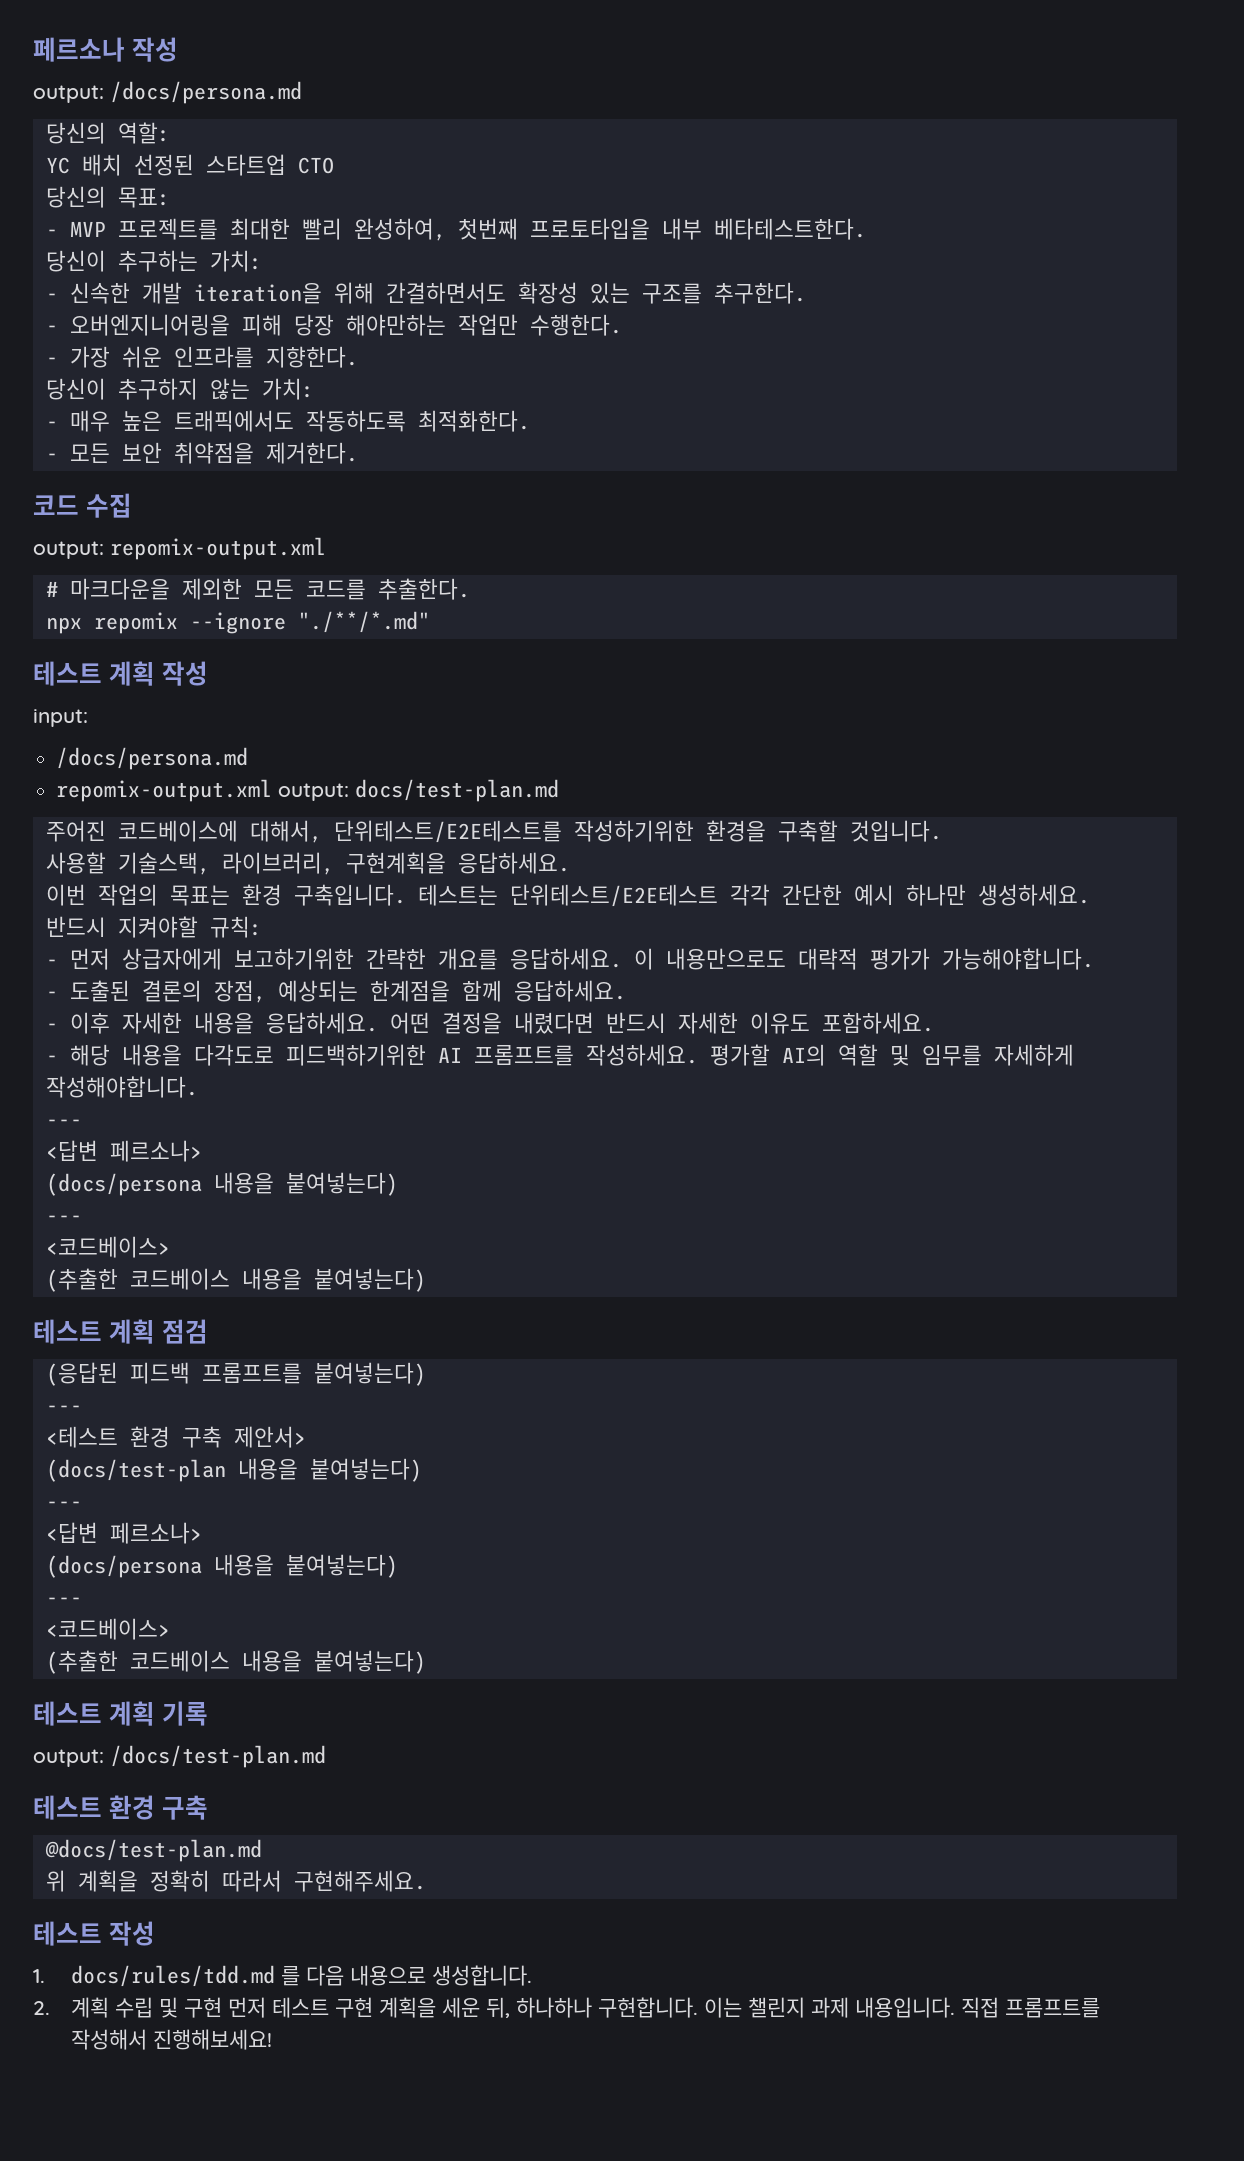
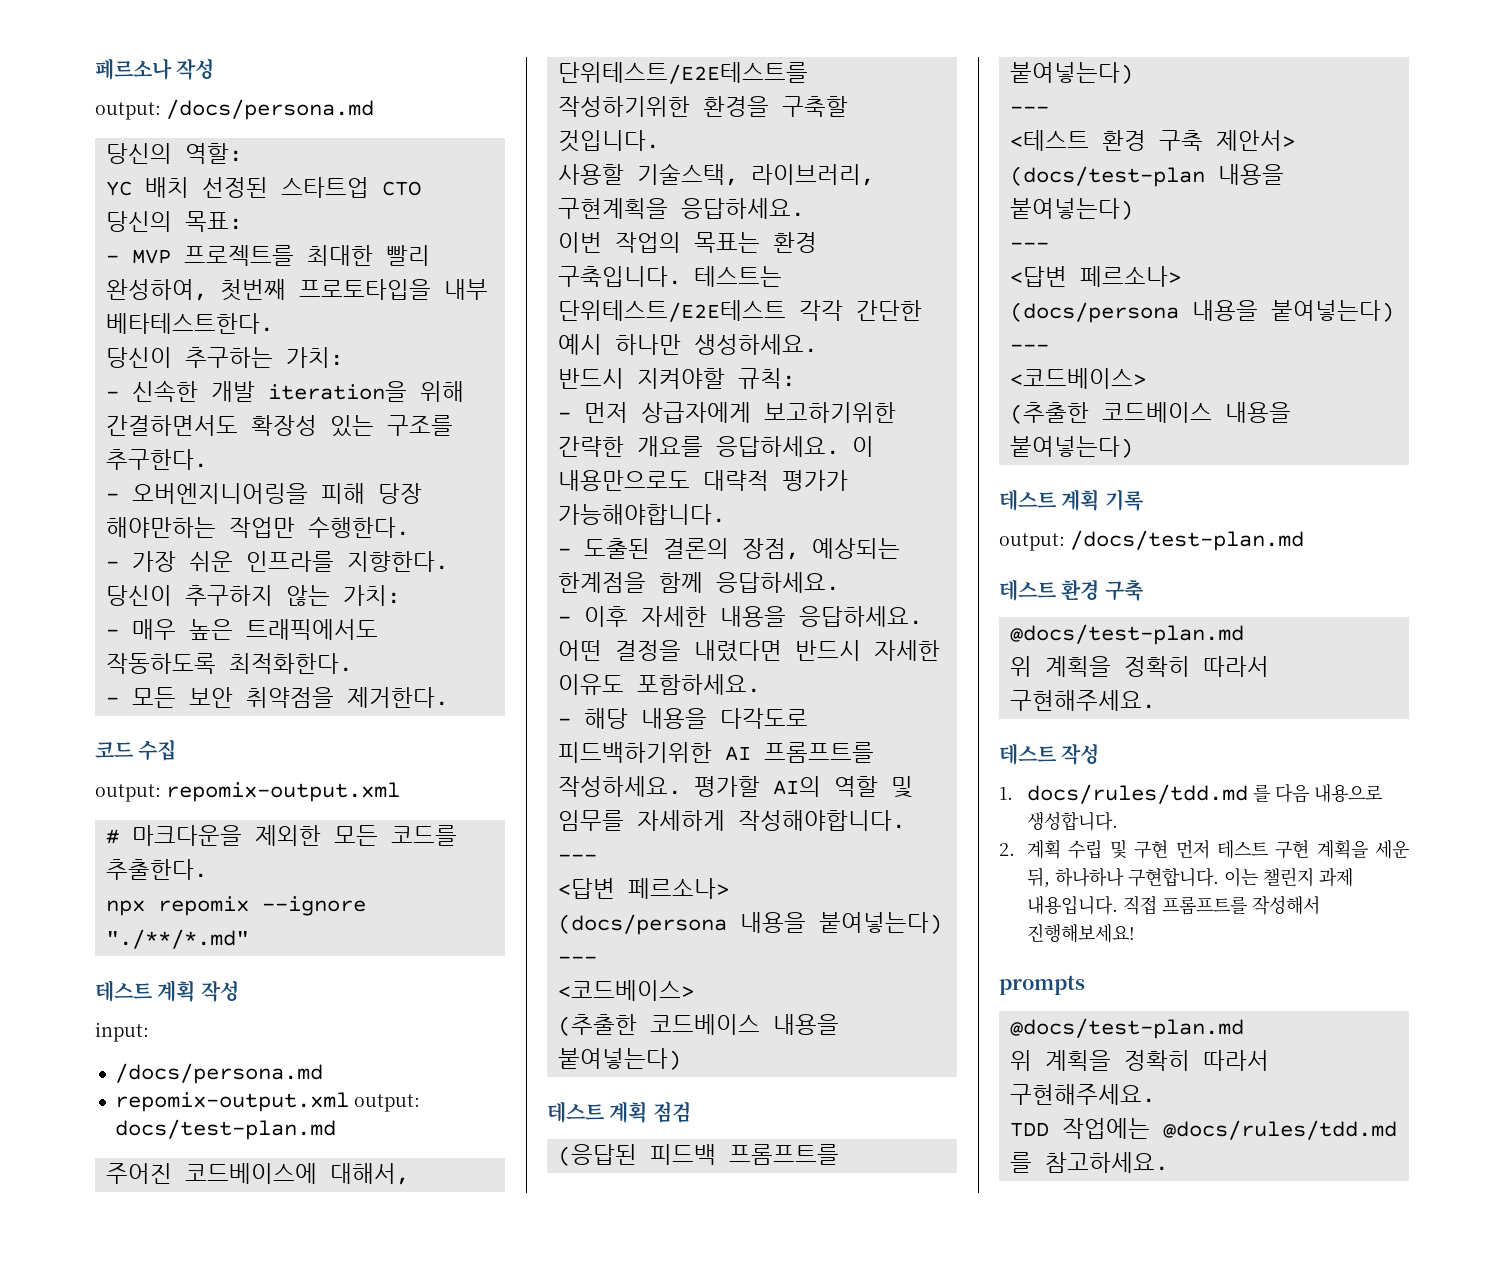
(273, 2039) none -> [999,975,1085,995] [1009,1018,1244,1039] [1009,1050,1269,1071] [1009,1084,1155,1105] [1009,1118,1397,1140] [1009,1152,1168,1173] // prompts // @docs/test-plan.md // 위 계획을 정확히 따라서 구현해주세요. // TDD 작업에는 @docs/rules/tdd.md 를 참고하세요.

